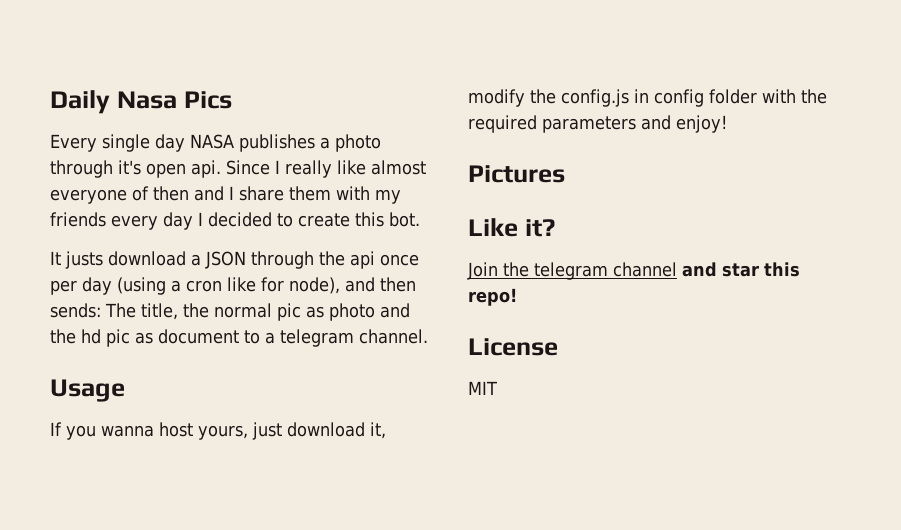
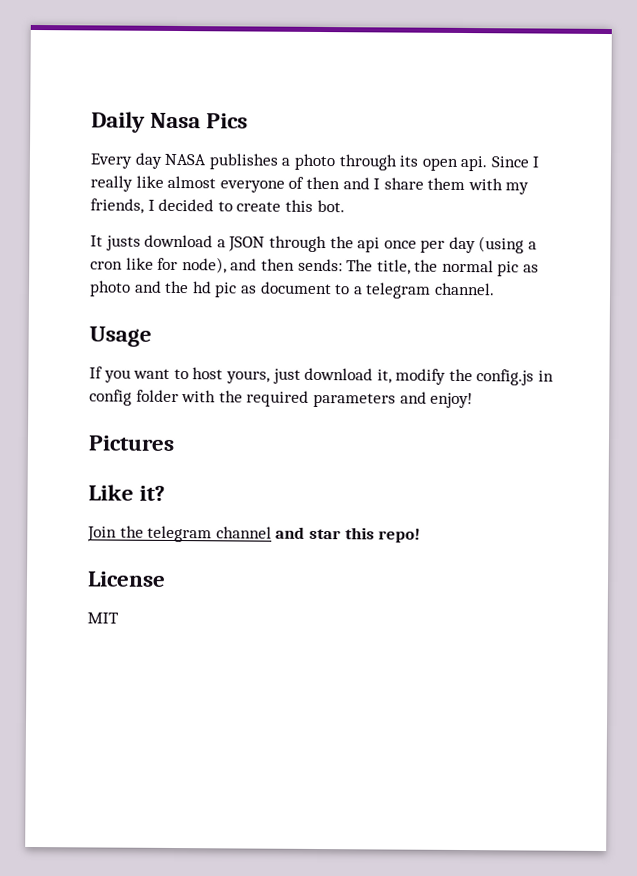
[102,134,150,152] single -> (132, 161) none
[118,160,141,175] it's -> [399,155,419,167] its
[50,212,193,230] friends every day -> [90,198,144,214] friends,
[101,425,154,437] wanna -> [133,368,189,380] want to

